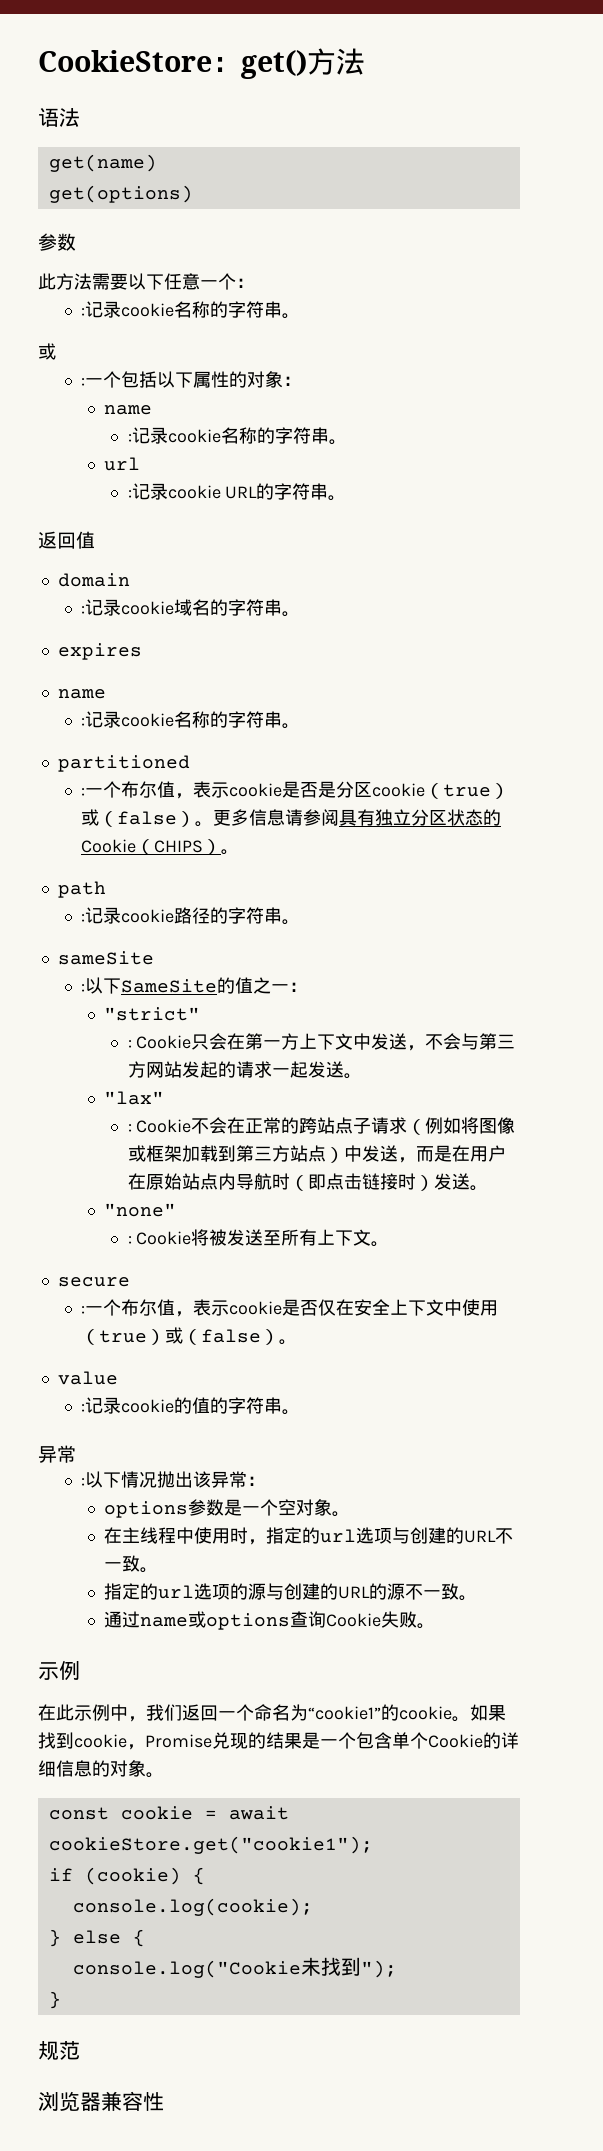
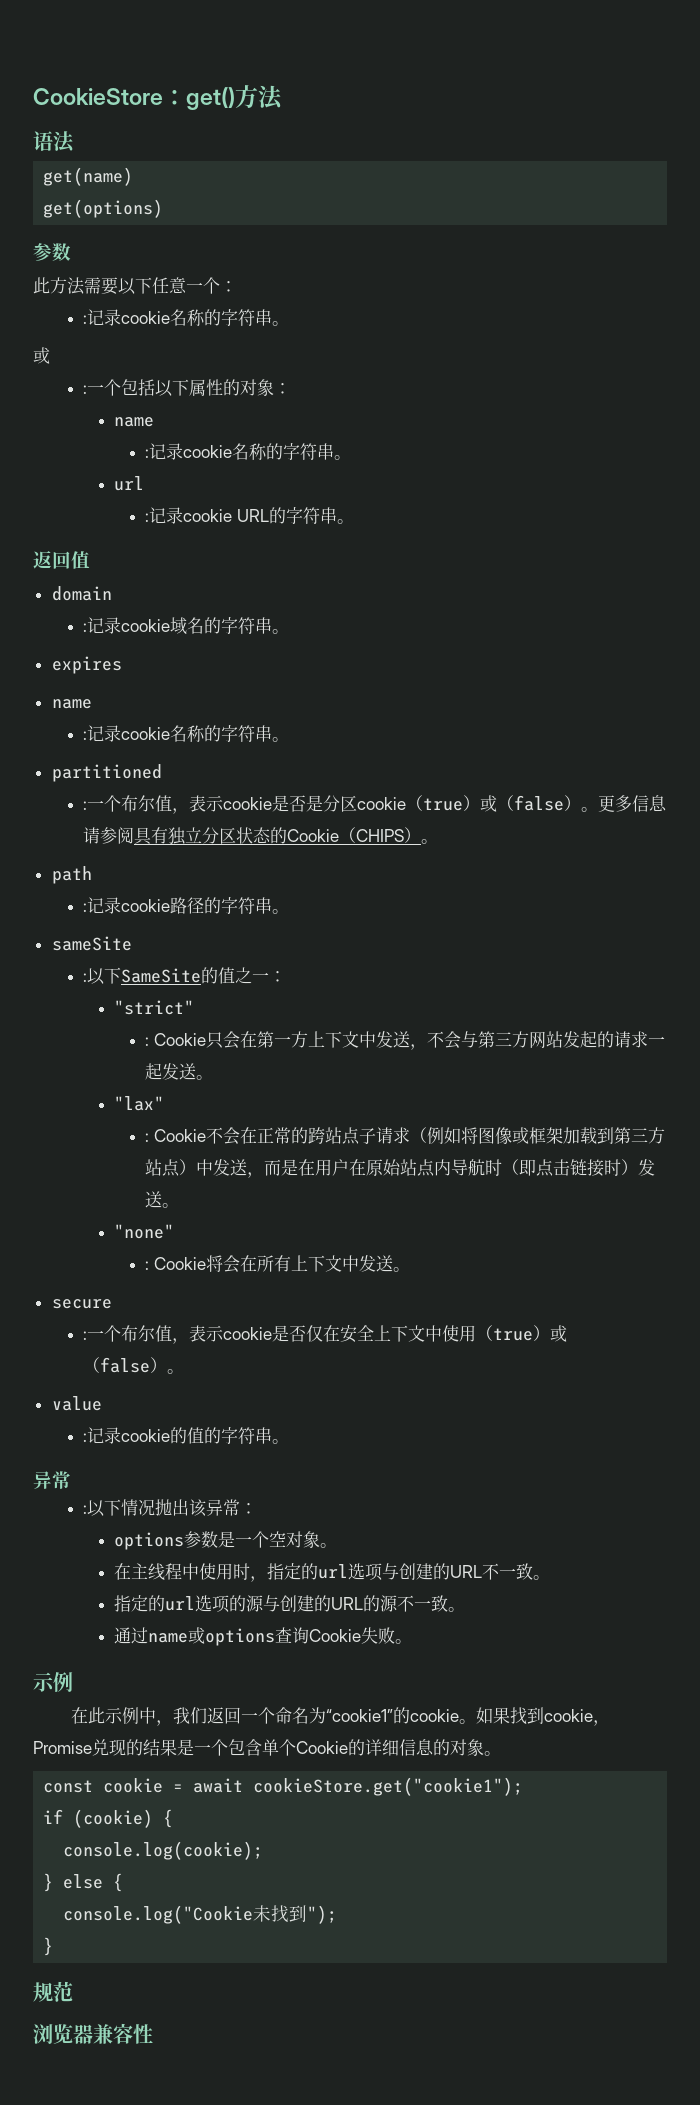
[209,1229,282,1246] 被发送至 -> [223,1255,258,1273] 会在
(372, 1237) none -> [342,1255,394,1272] 中发送

